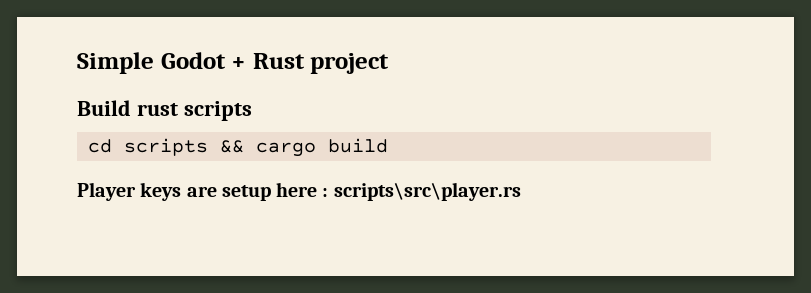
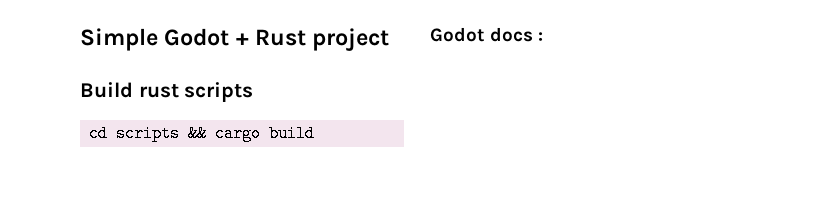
[77,182,521,201] Player keys are setup here : scripts\src\player.rs -> [430,27,544,42] Godot docs :

